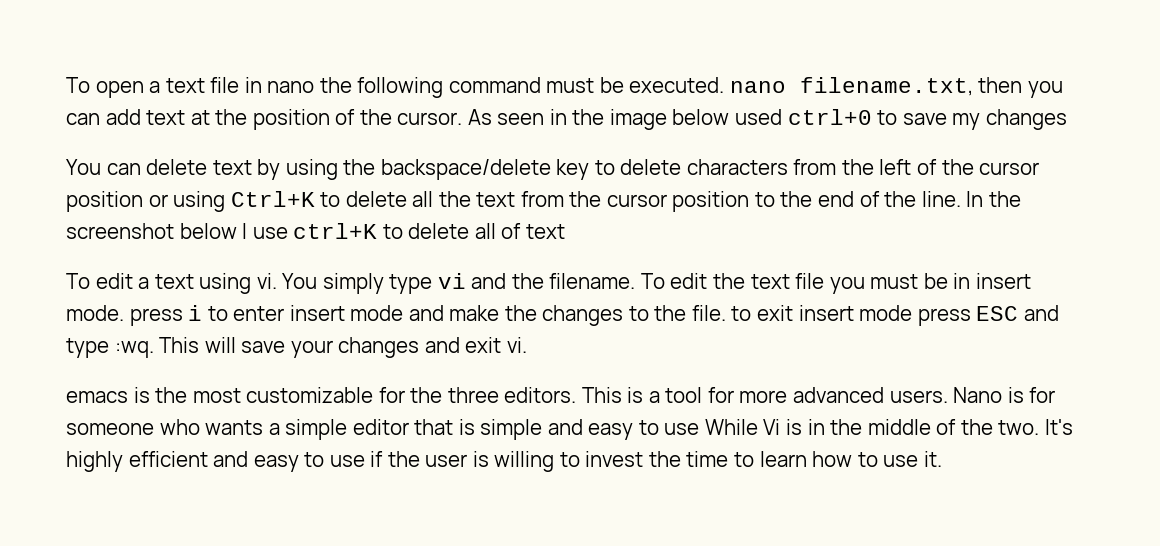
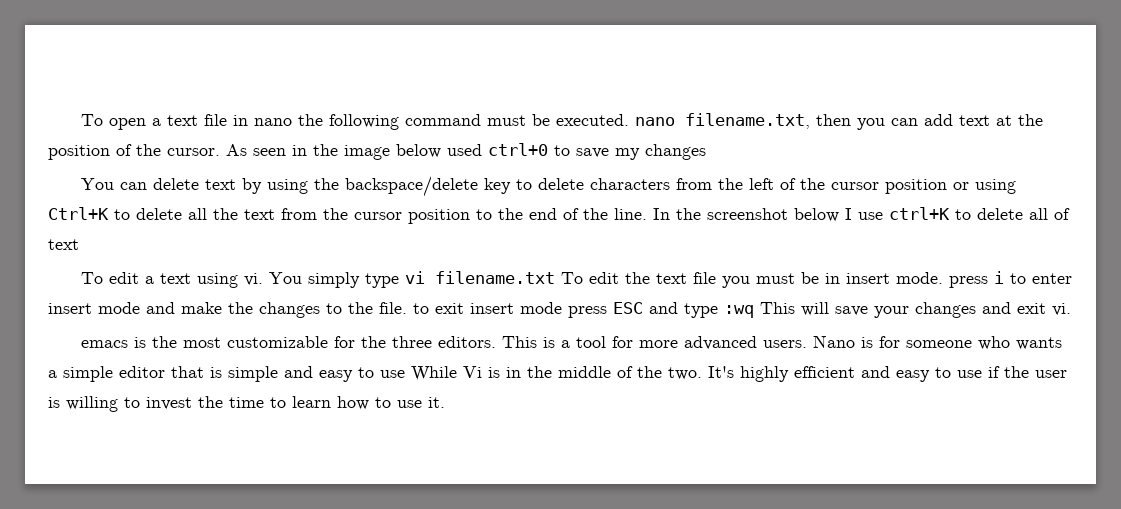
[471,273,636,289] and the filename. -> [434,271,555,284] filename.txt
[114,341,154,358] :wq. -> [724,305,754,318] :wq

